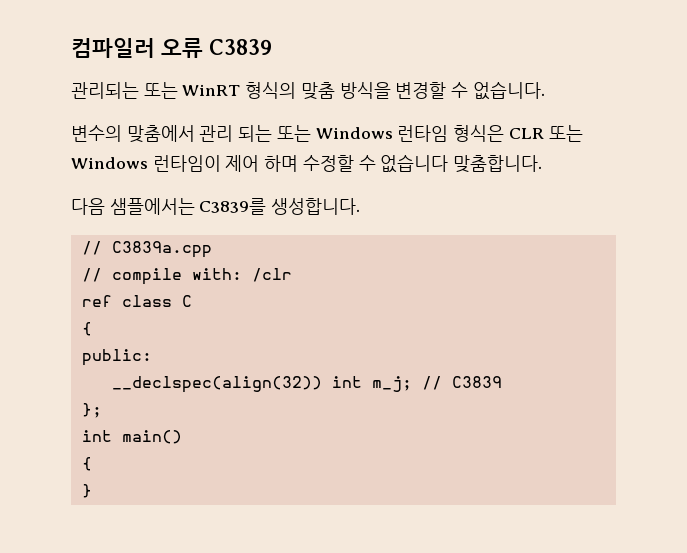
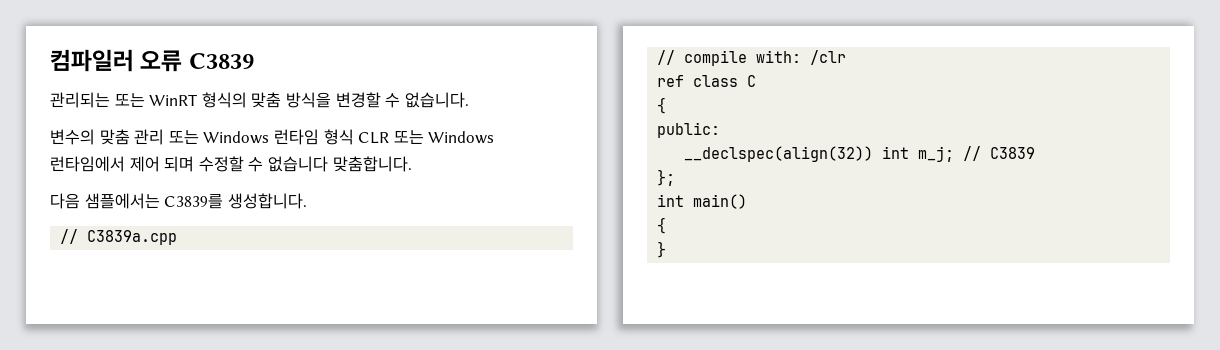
[126,125,273,143] 맞춤에서 관리 되는 -> [99,129,165,145] 맞춤 관리
[453,125,505,142] 형식은 -> [323,129,354,145] 형식
[152,155,299,172] 런타임이 제어 하며 -> [50,156,195,172] 런타임에서 제어 되며

